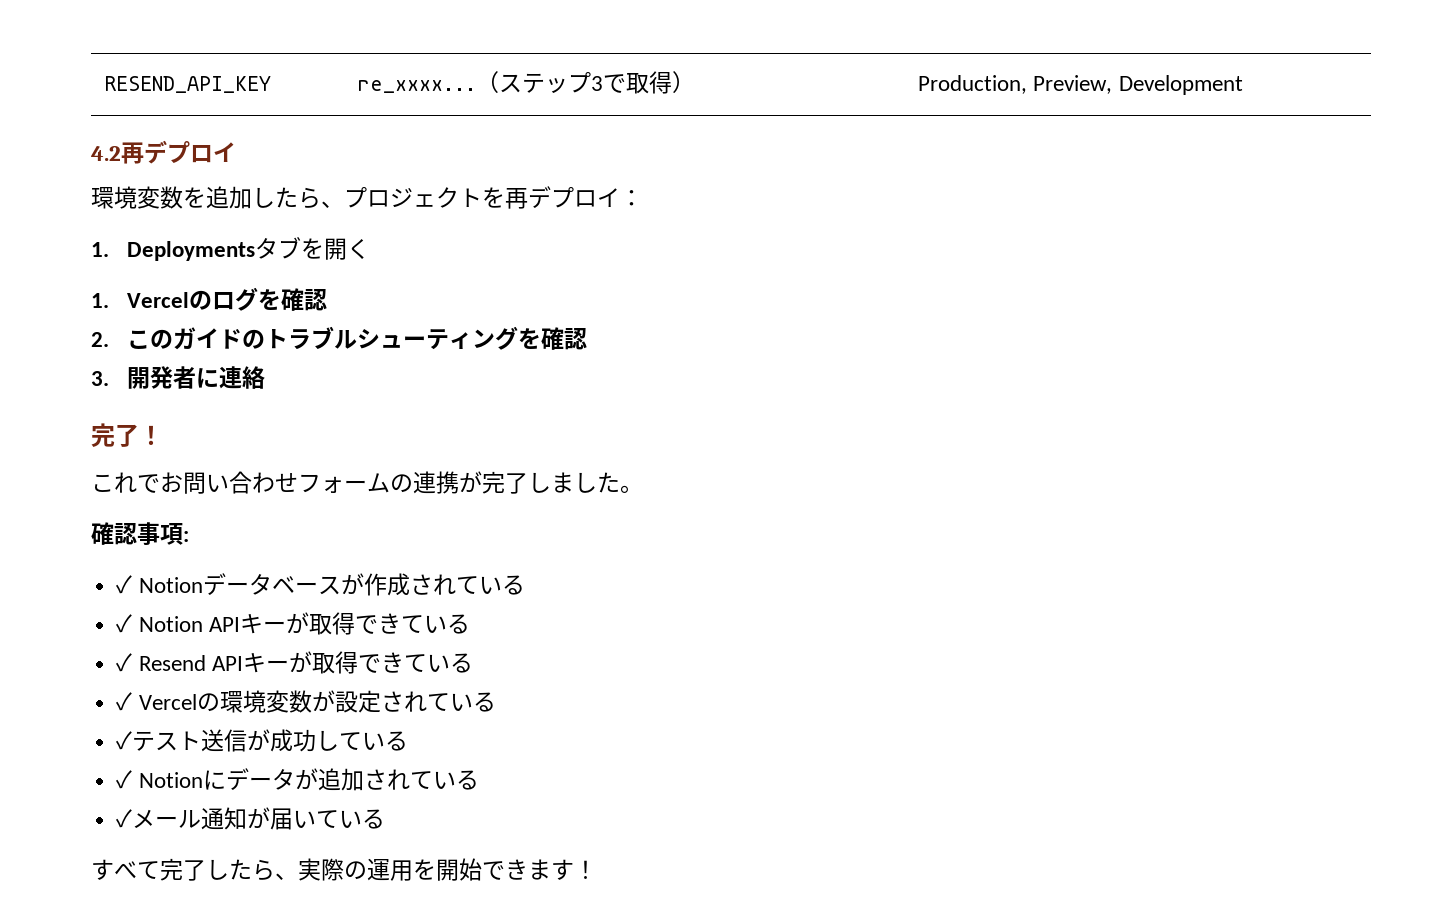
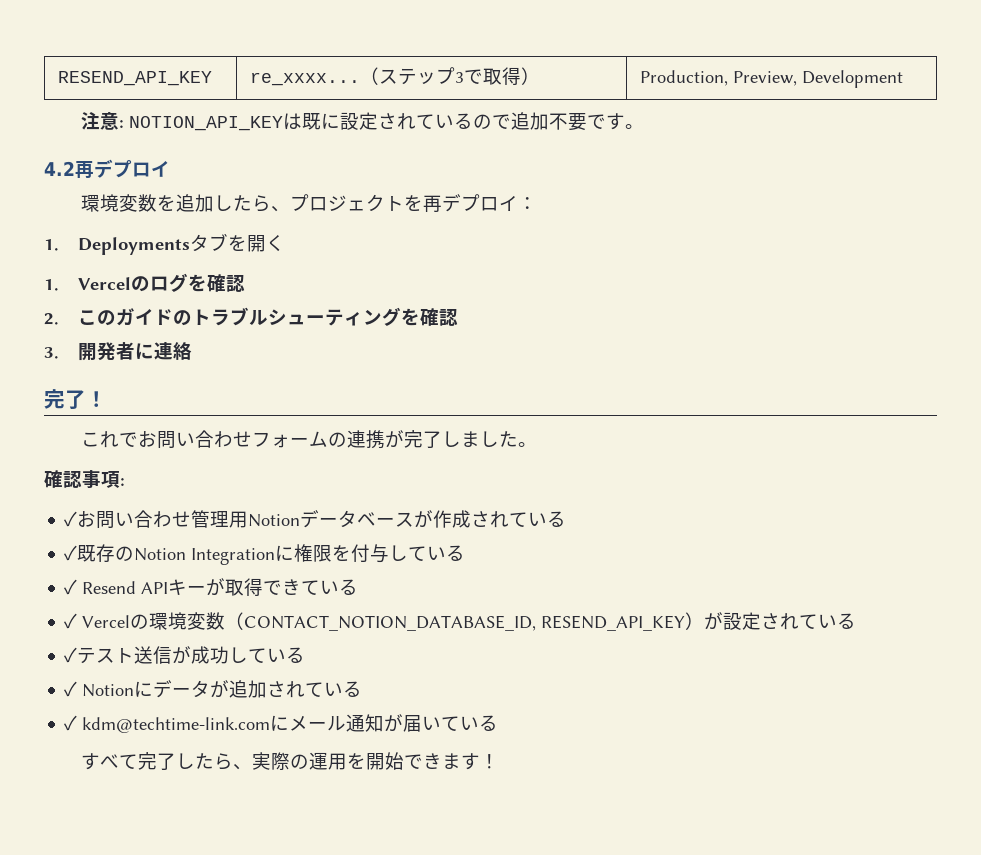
(1243, 85) none -> [80,112,644,131] // 注意: NOTION_API_KEYは既に設定されているので追加不要です。
(133, 584) none -> [77,510,249,529] お問い合わせ管理用
[138,612,401,635] Notion APIキーが取得でき -> [77,544,409,565] 既存のNotion Integrationに権限を付与し
(312, 701) none -> [225,612,705,631] （CONTACT_NOTION_DATABASE_ID, RESEND_API_KEY）
(133, 818) none -> [82,715,290,733] kdm@techtime-link.comに

